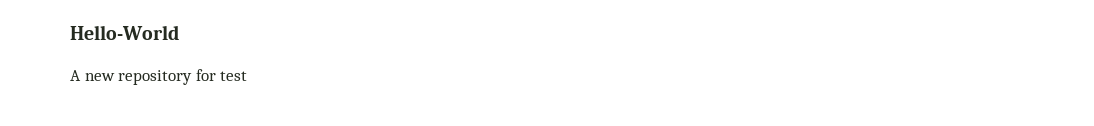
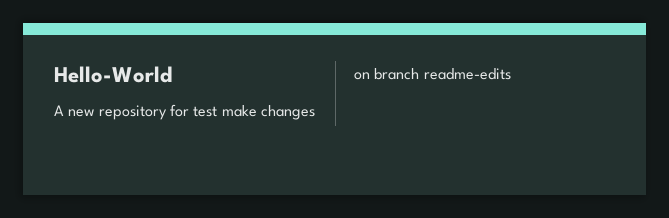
(248, 76) none -> [221,105,315,120] [354,68,511,80] make changes on branch readme-edits

